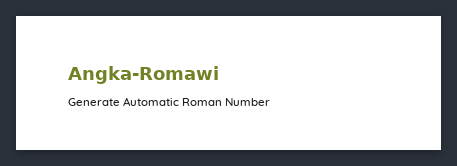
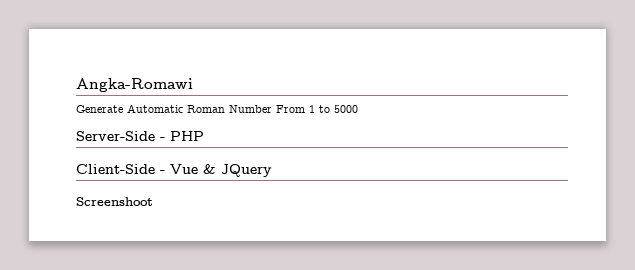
(271, 102) none -> [276,105,358,113] [76,131,204,141] [76,164,272,177] [76,197,153,206] From 1 to 5000 // Server-Side - PHP // Client-Side - Vue & JQuery // Screenshoot

